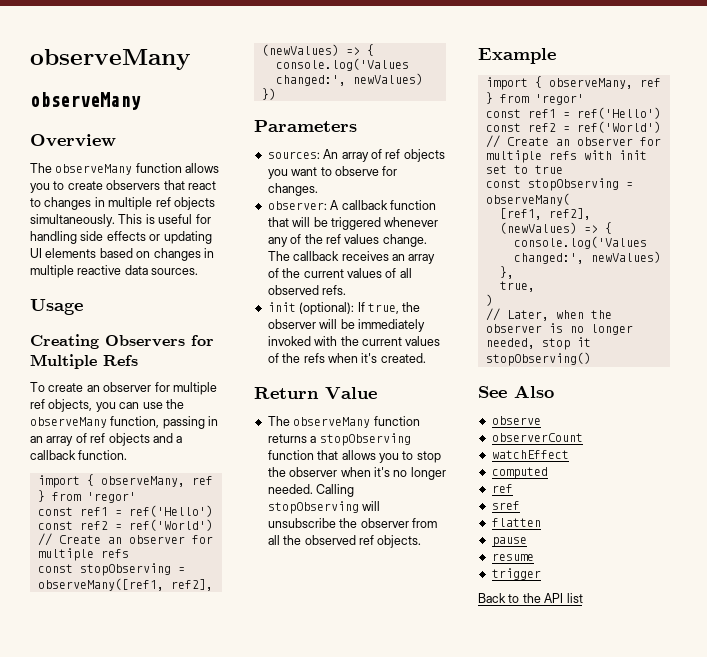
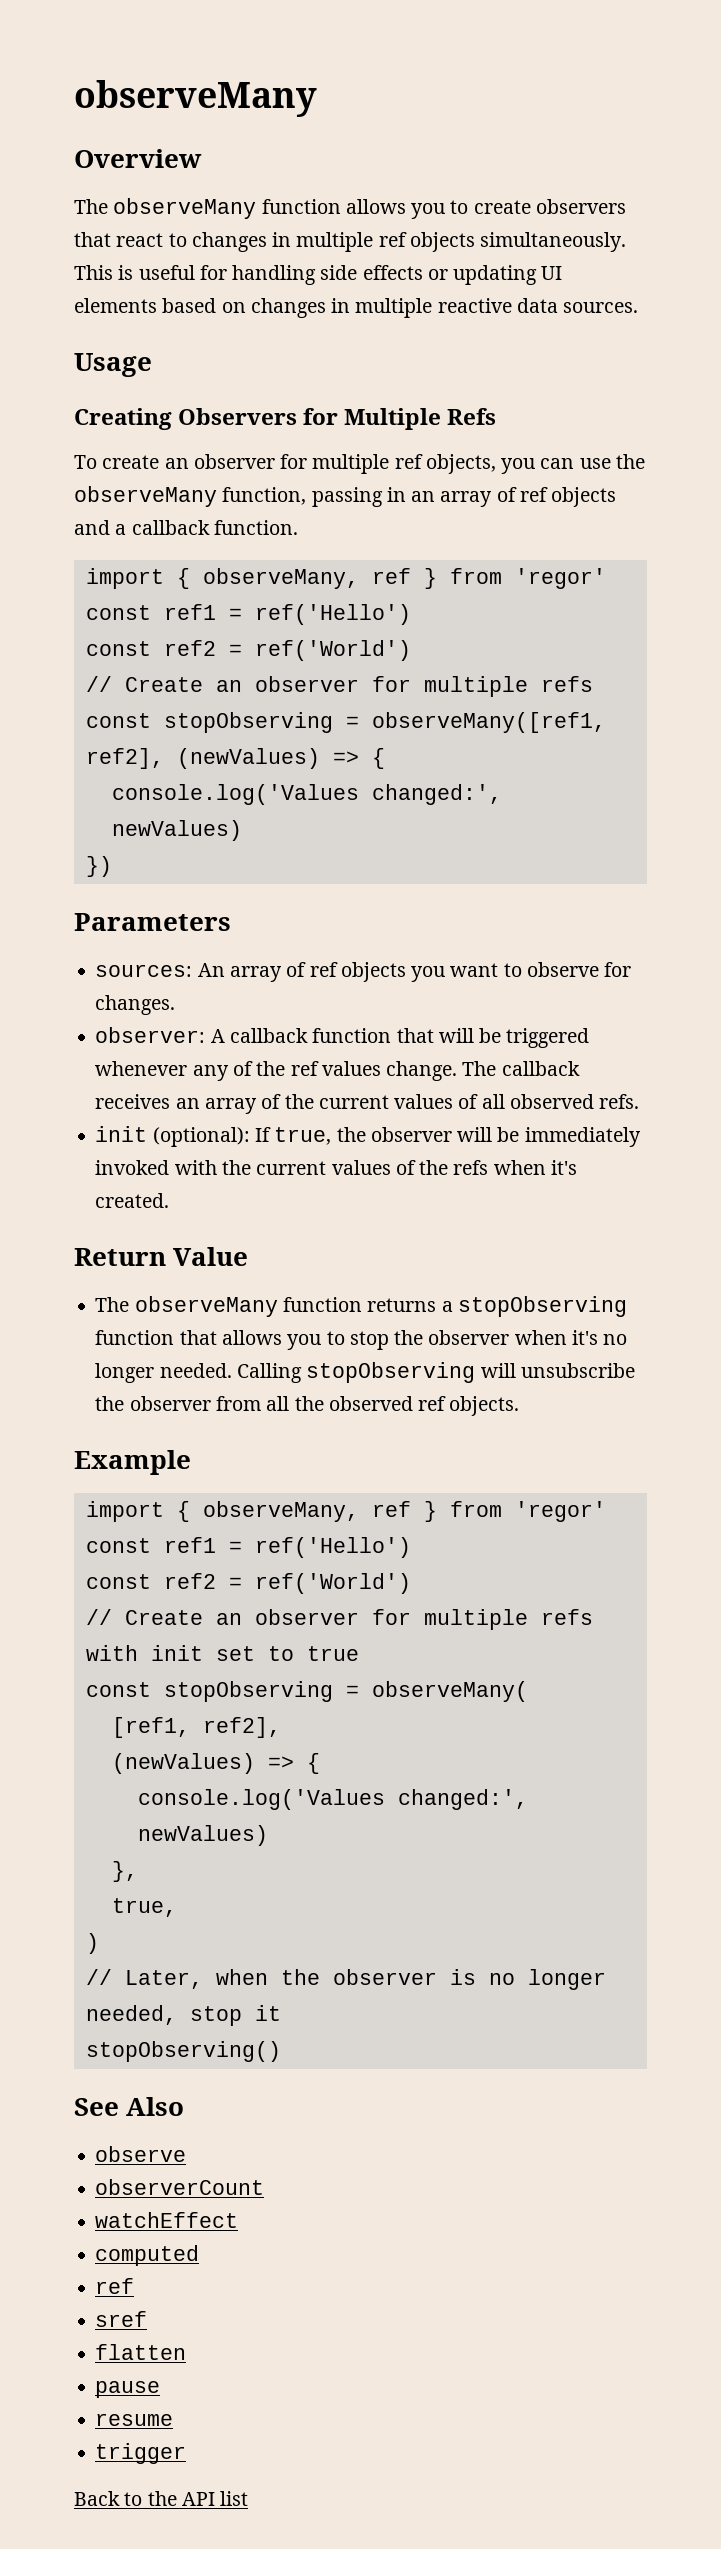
[30,49,191,70] [30,92,141,110] observeMany // observeMany -> [74,80,317,117] observeMany

